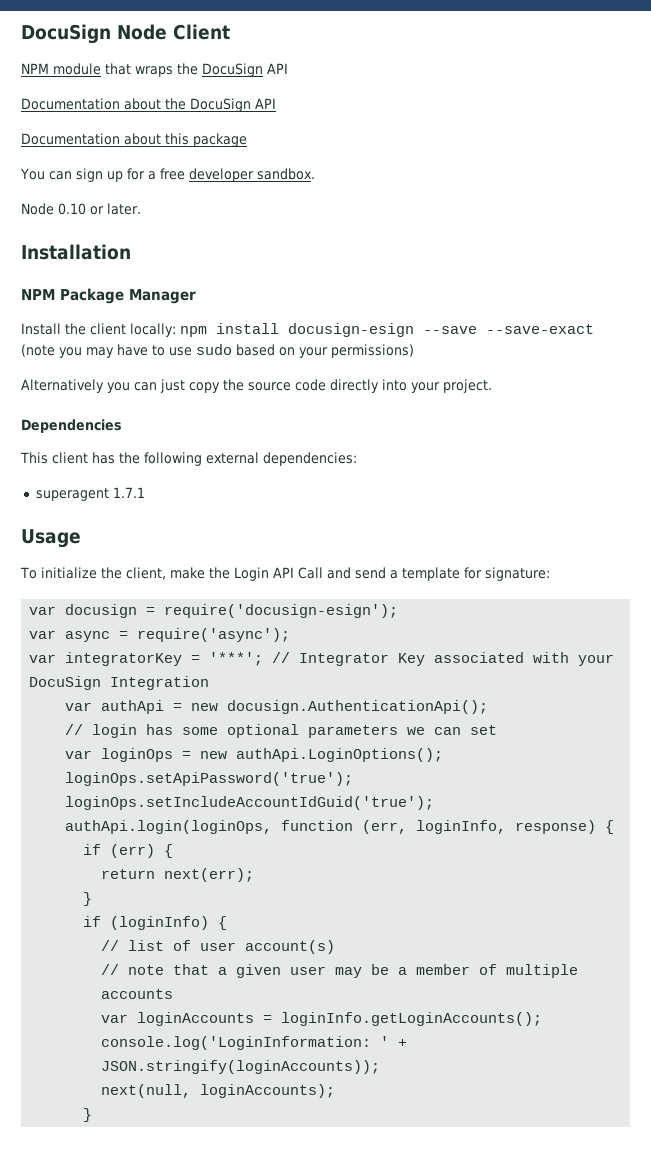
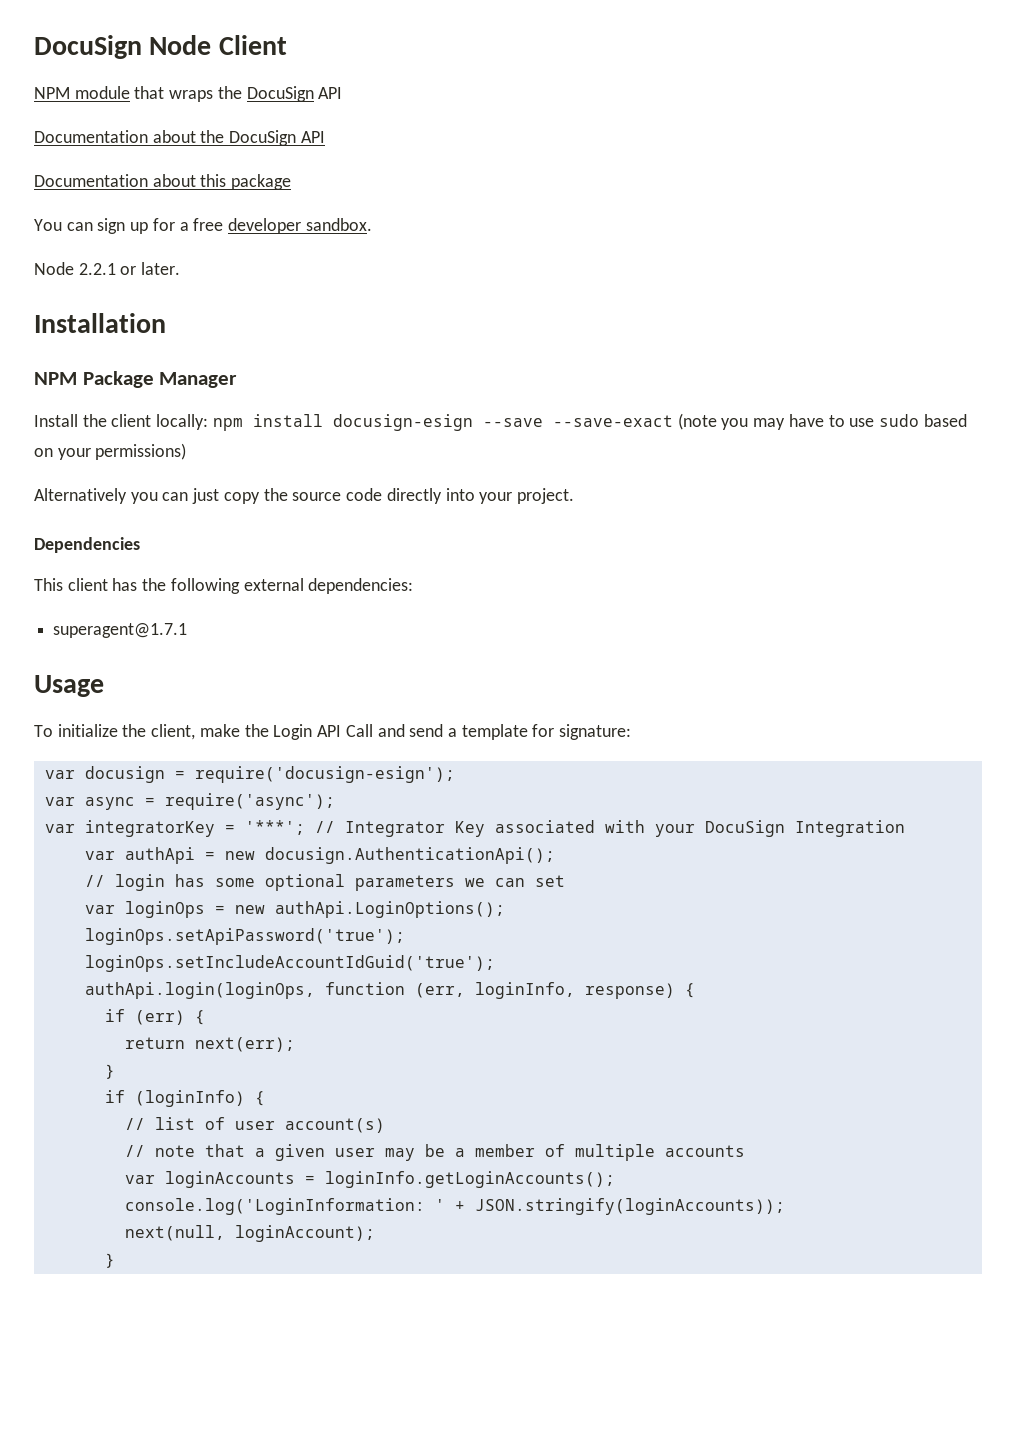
[58,203,86,215] 0.10 -> [78,263,116,275] 2.2.1
[35,487,145,501] superagent 1.7.1 -> [53,623,188,638] superagent@1.7.1
[200,1084,336,1098] loginAccounts); -> [234,1225,375,1242] loginAccount);

